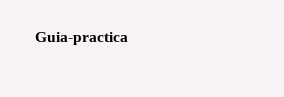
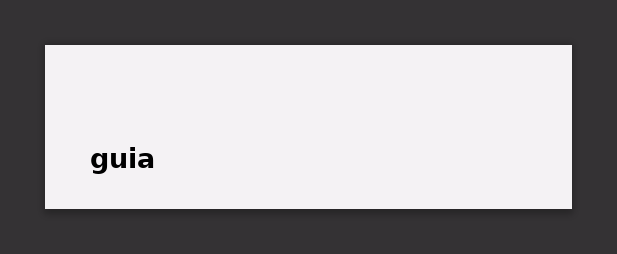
[35,32,128,45] Guia-practica -> [90,147,155,174] guia

